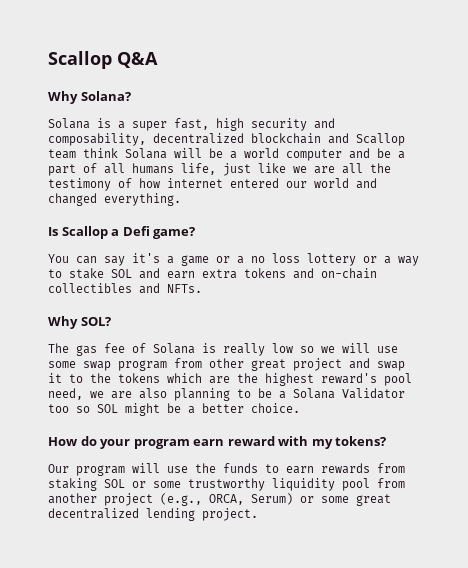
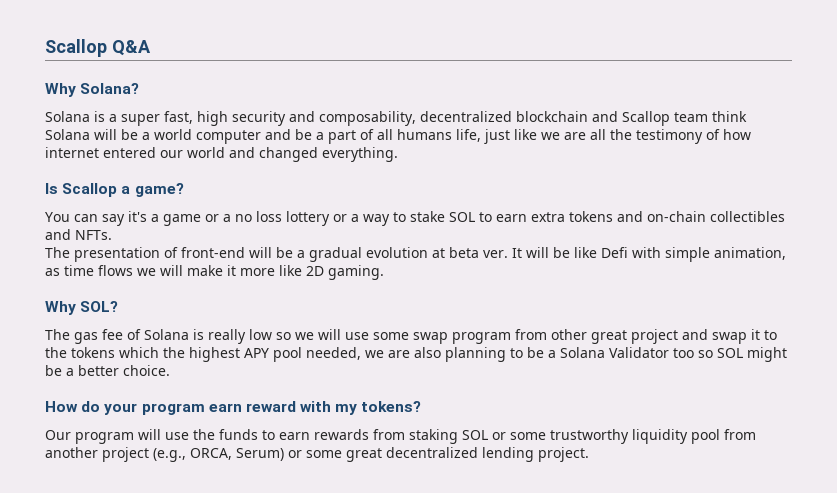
[122,226,150,236] Defi -> (131, 190) none
[139,268,160,279] and -> [479,212,492,222] to
(202, 288) none -> [45,247,786,262] [45,265,384,280] // The presentation of front-end will be a gradual evolution at beta ver. It will be like Defi with simple animation, as time flows we will make it more like 2D gaming.
[209,376,230,384] are -> (159, 352) none
[321,373,412,386] [48,388,83,400] reward's pool need, -> [244,347,361,362] APY pool needed,

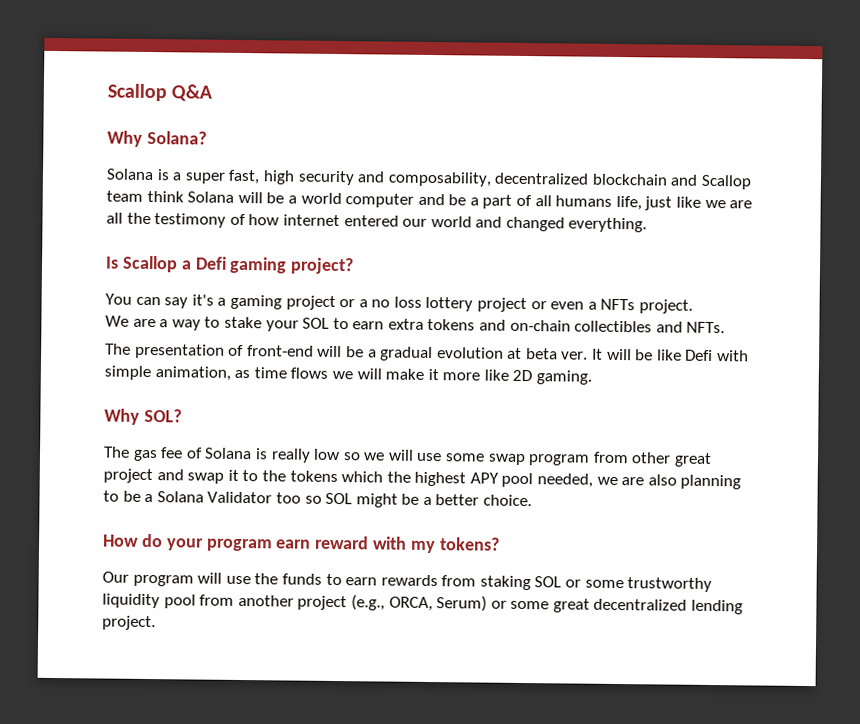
[134,183,184,197] game? -> [194,256,355,275] Defi gaming project?
[163,214,201,226] game -> [229,294,336,310] gaming project
[333,214,347,222] or -> [477,297,694,314] [105,315,156,328] project or even a NFTs project. // We are
(445, 216) none -> [265,320,299,332] your

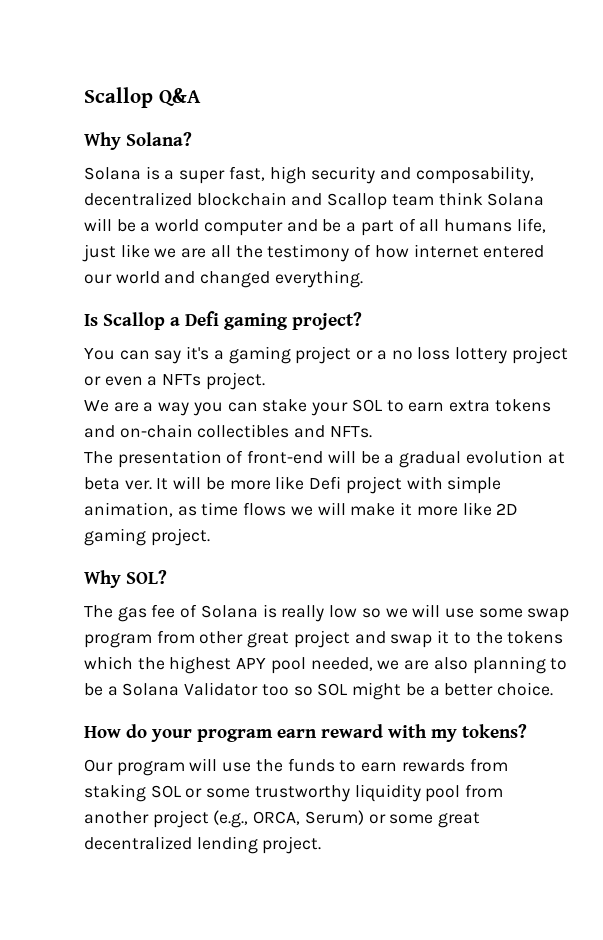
[204,316,221,328] to -> [192,402,258,416] you can
(654, 355) none -> [229,480,271,490] more
(714, 355) none -> [345,476,402,494] project
[536,370,593,385] gaming. -> [84,528,210,546] gaming project.

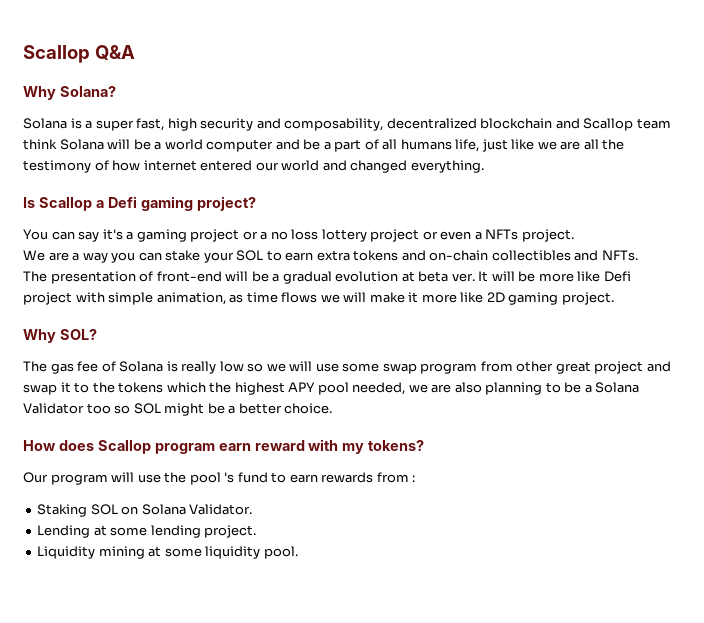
[126,724,192,742] do your -> [58,440,151,454] does Scallop
[287,758,335,772] funds -> [189,472,268,485] pool 's fund
[84,784,504,802] [84,810,481,828] [84,836,322,854] staking SOL or some trustworthy liquidity pool from another project (e.g., ORCA, Serum) or some great decentralized lending project. -> [412,475,416,482] [37,504,253,517] [37,525,257,538] [37,546,298,559] : // Staking SOL on Solana Validator. // Lending at some lending project. // Liquidity mining at some liquidity pool.

